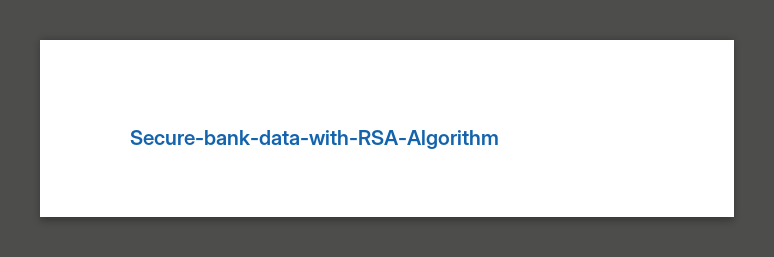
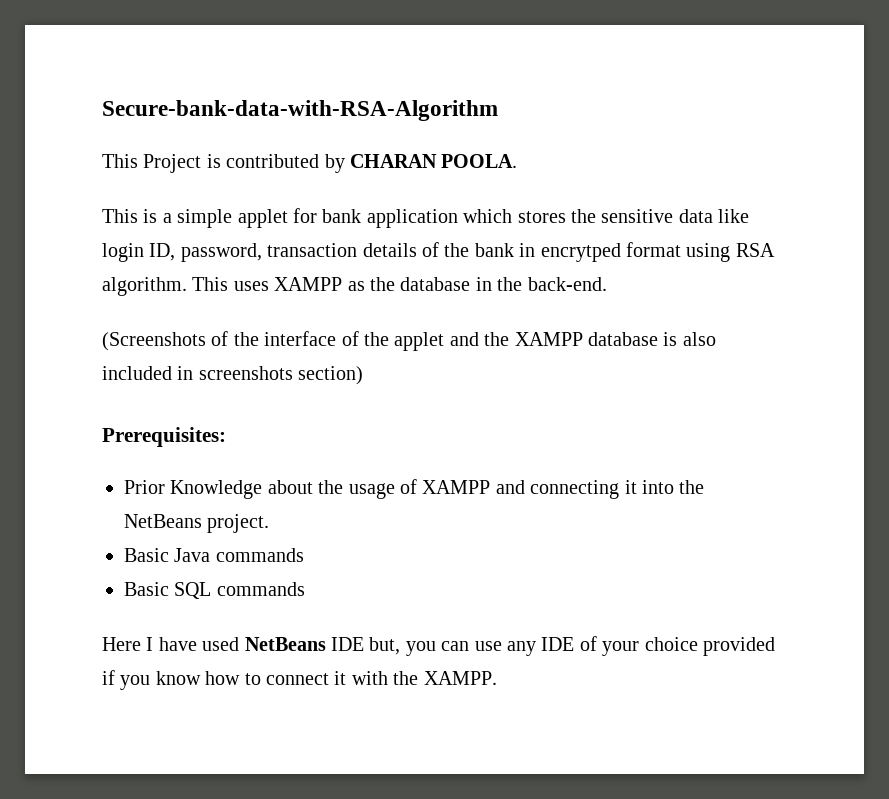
(499, 139) none -> [102,154,518,173] [102,208,750,228] [102,242,775,262] [102,277,607,296] [102,331,716,351] [102,366,364,385] [102,427,226,447] [124,479,705,499] [124,514,270,533] [124,548,304,562] [124,582,305,599] [102,636,775,656] [102,670,497,690] // This Project is contributed by CHARAN POOLA. // This is a simple applet for bank application which stores the sensitive data like login ID, password, transaction details of the bank in encrytped format using RSA algorithm. This uses XAMPP as the database in the back-end. // (Screenshots of the interface of the applet and the XAMPP database is also included in screenshots section) // Prerequisites: // Prior Knowledge about the usage of XAMPP and connecting it into the NetBeans project. // Basic Java commands // Basic SQL commands // Here I have used NetBeans IDE but, you can use any IDE of your choice provided if you know how to connect it with the XAMPP.

